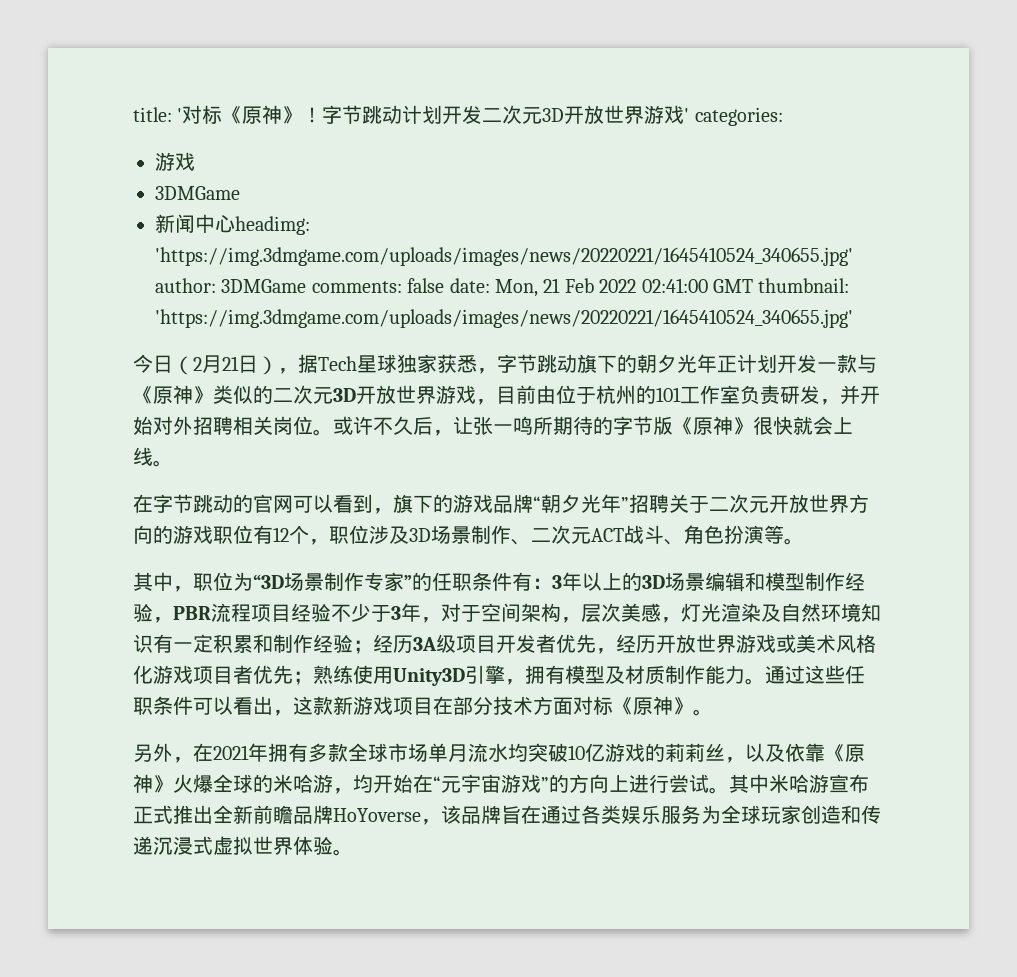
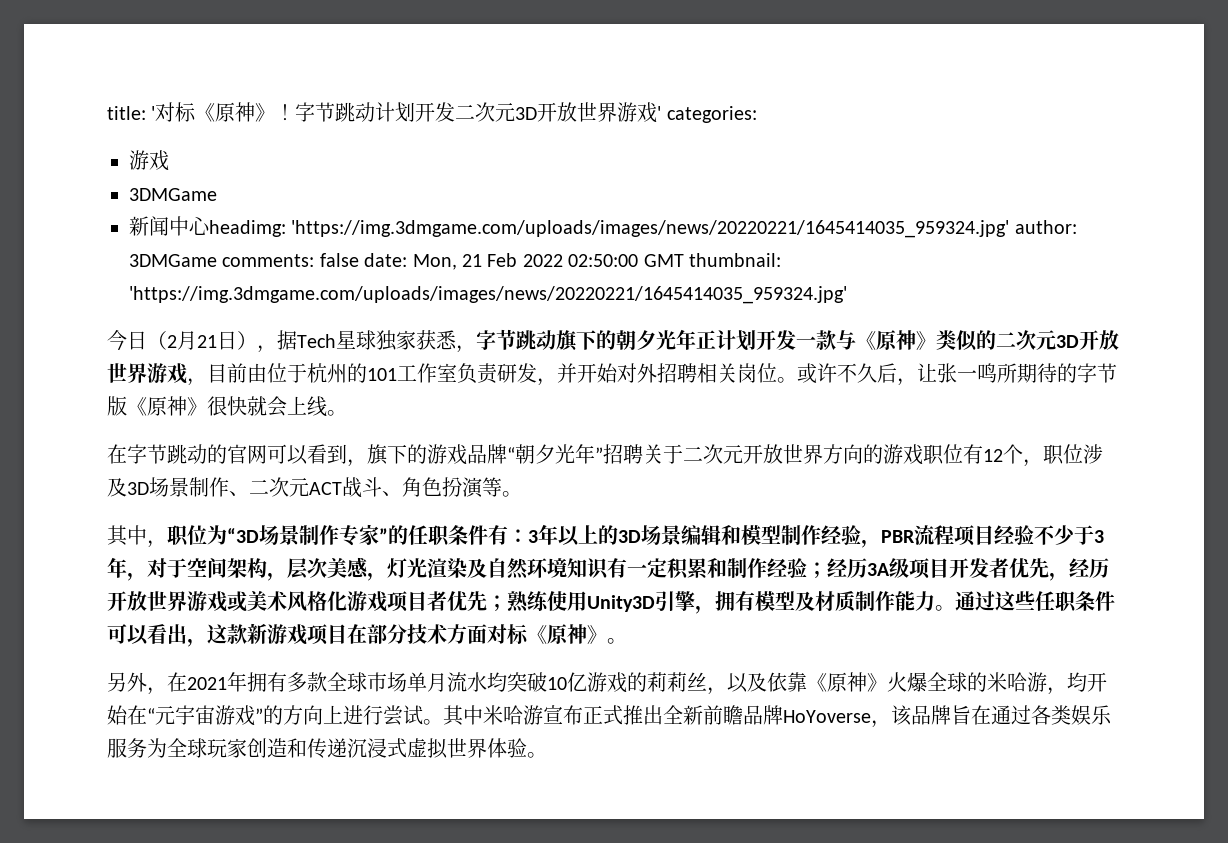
[155,247,853,266] 'https://img.3dmgame.com/uploads/images/news/20220221/1645410524_340655.jpg' -> [291,220,1010,238] 'https://img.3dmgame.com/uploads/images/news/20220221/1645414035_959324.jpg'
[641,278,708,293] 02:41:00 -> [568,254,639,267] 02:50:00
[155,309,853,328] 'https://img.3dmgame.com/uploads/images/news/20220221/1645410524_340655.jpg' -> [129,286,847,304] 'https://img.3dmgame.com/uploads/images/news/20220221/1645414035_959324.jpg'

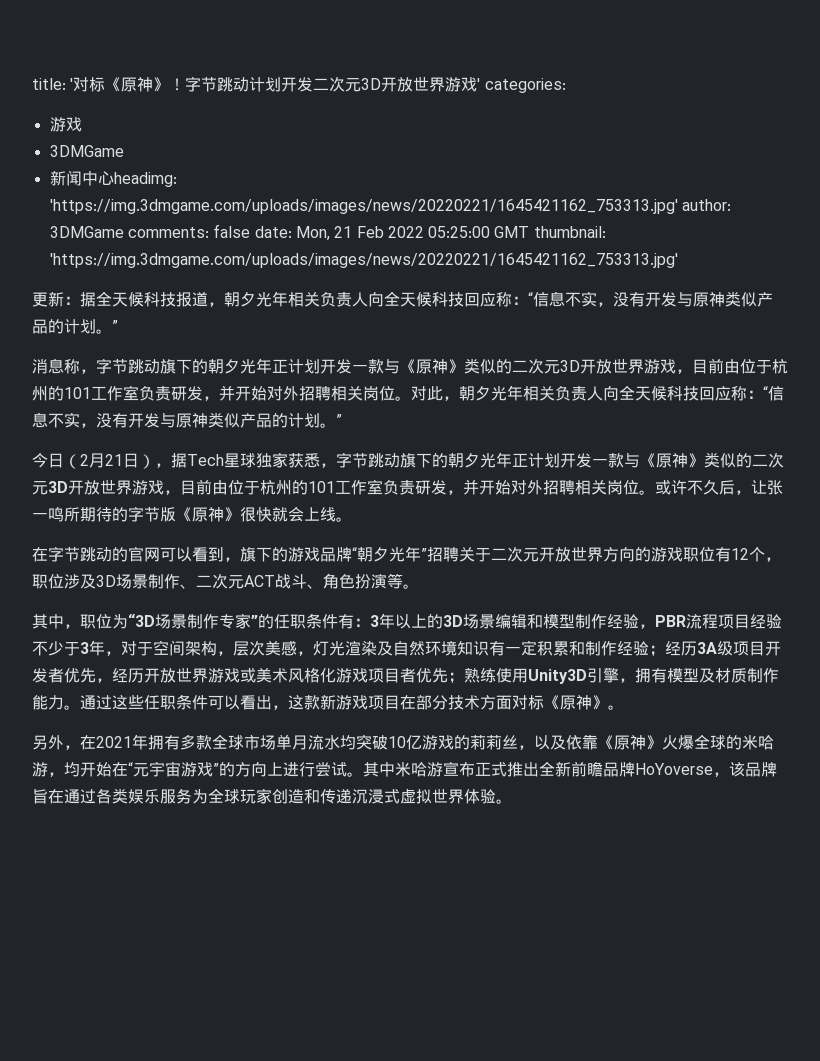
[291,220,1010,238] 'https://img.3dmgame.com/uploads/images/news/20220221/1645414035_959324.jpg' -> [49,199,678,214] 'https://img.3dmgame.com/uploads/images/news/20220221/1645421162_753313.jpg'
[568,254,639,267] 02:50:00 -> [428,226,491,238] 05:25:00
[129,286,847,304] 'https://img.3dmgame.com/uploads/images/news/20220221/1645414035_959324.jpg' -> [49,253,678,268] [32,291,773,307] [32,319,118,334] [32,358,788,374] [32,385,784,401] [32,412,342,428] 'https://img.3dmgame.com/uploads/images/news/20220221/1645421162_753313.jpg' // 更新：据全天候科技报道，朝夕光年相关负责人向全天候科技回应称：“信息不实，没有开发与原神类似产品的计划。” // 消息称，字节跳动旗下的朝夕光年正计划开发一款与《原神》类似的二次元3D开放世界游戏，目前由位于杭州的101工作室负责研发，并开始对外招聘相关岗位。对此，朝夕光年相关负责人向全天候科技回应称：“信息不实，没有开发与原神类似产品的计划。”

